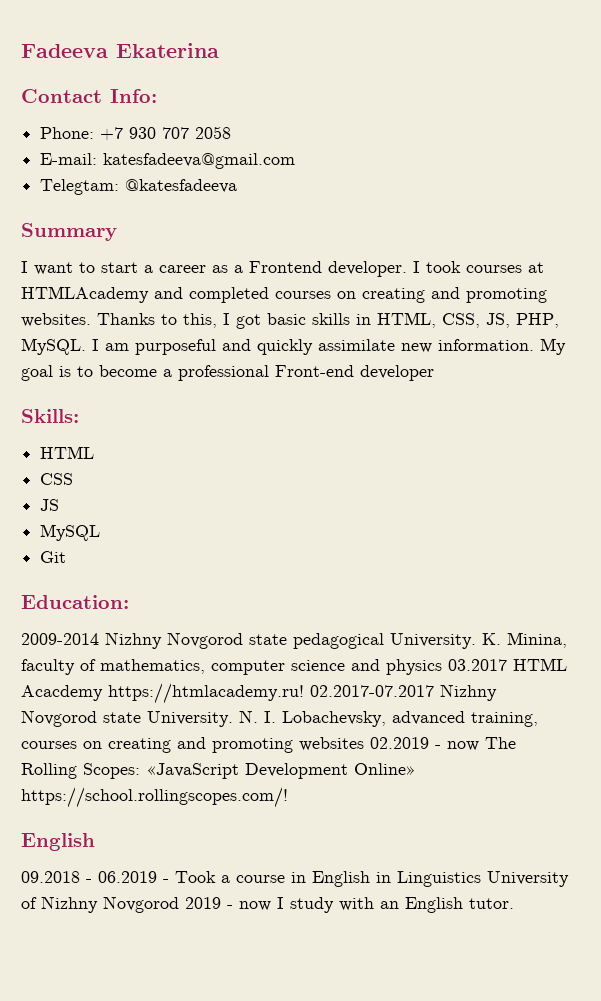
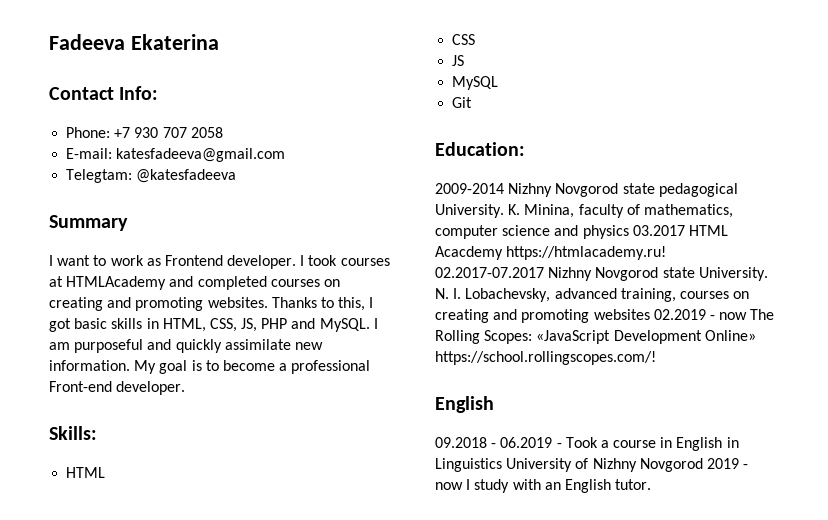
[101,262,243,273] start a career as a -> [110,255,161,266] work as
[516,313,559,328] PHP, -> [261,318,316,329] PHP and
[360,365,434,381] developer -> [116,381,186,395] developer.

